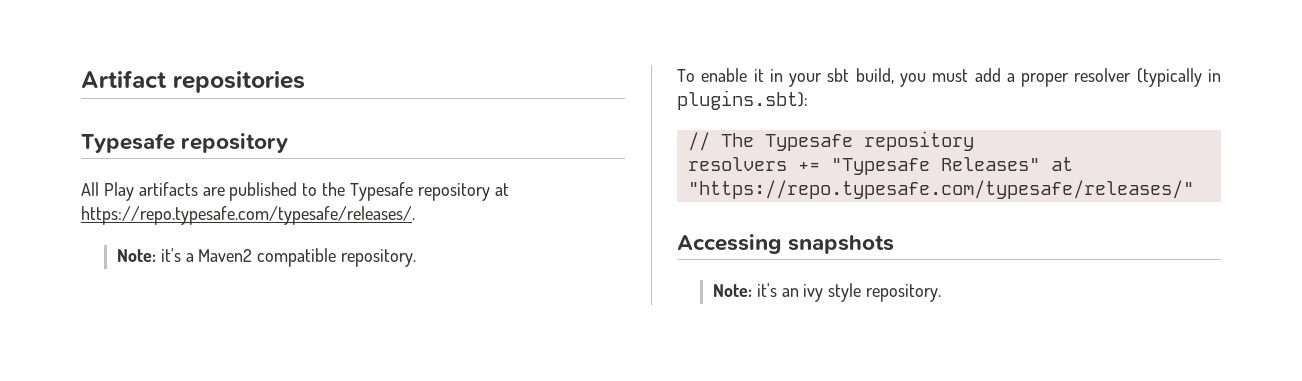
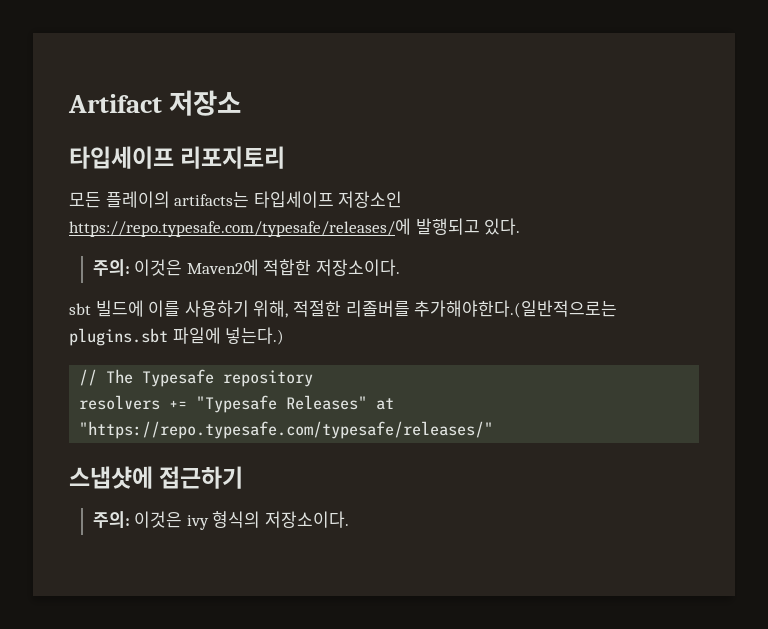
[173,71,305,93] [81,133,289,153] [81,182,509,201] [81,206,415,225] [116,248,417,267] [677,68,1221,87] [677,90,808,110] repositories // Typesafe repository // All Play artifacts are published to the Typesafe repository at https://repo.typesafe.com/typesafe/releases/. // Note: it's a Maven2 compatible repository. // To enable it in your sbt build, you must add a proper resolver (typically in plugins.sbt): -> [169,90,242,116] [69,146,286,169] [69,191,403,208] [69,218,521,237] [92,259,400,276] [69,300,618,318] [69,327,285,346] 저장소 // 타입세이프 리포지토리 // 모든 플레이의 artifacts는 타입세이프 저장소인 https://repo.typesafe.com/typesafe/releases/에 발행되고 있다. // 주의: 이것은 Maven2에 적합한 저장소이다. // sbt 빌드에 이를 사용하기 위해, 적절한 리졸버를 추가해야한다.(일반적으로는 plugins.sbt 파일에 넣는다.)
[677,234,895,254] [712,283,942,302] Accessing snapshots // Note: it's an ivy style repository. -> [69,466,244,489] [92,511,349,530] 스냅샷에 접근하기 // 주의: 이것은 ivy 형식의 저장소이다.

